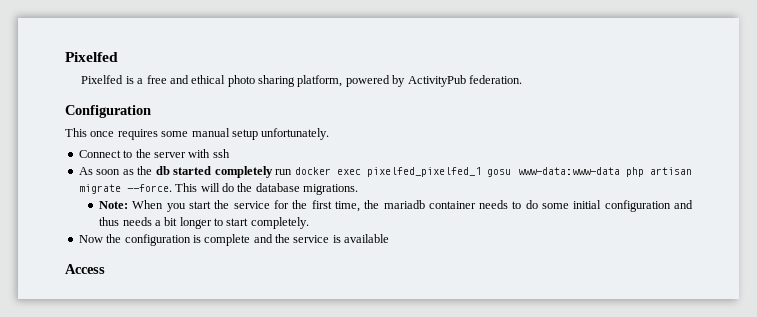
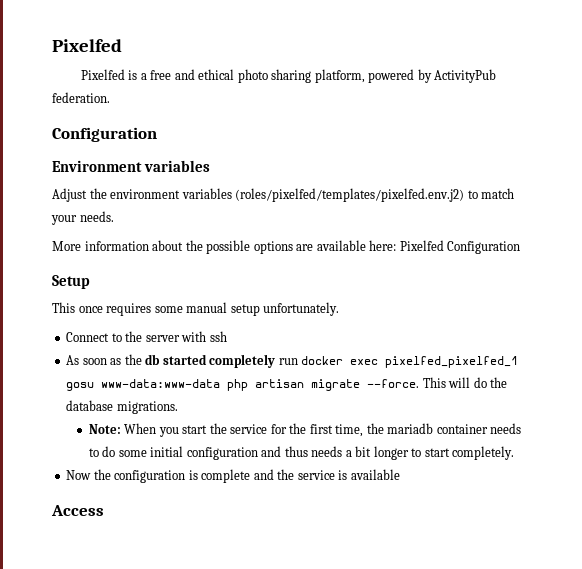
(151, 111) none -> [52,160,210,172] [52,188,515,202] [51,211,114,225] [52,240,521,254] [52,275,90,289] // Environment variables // Adjust the environment variables (roles/pixelfed/templates/pixelfed.env.j2) to match your needs. // More information about the possible options are available here: Pixelfed Configuration // Setup

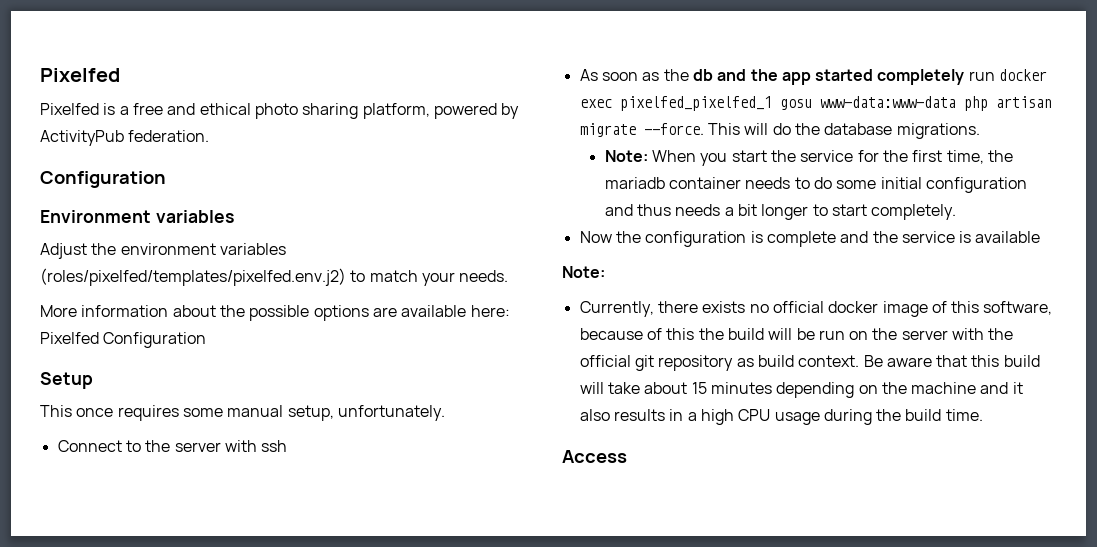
[230,304,260,316] setup -> [287,405,334,421] setup,
(161, 359) none -> [717,69,811,85] and the app
(400, 474) none -> [562,266,605,278] [579,301,1053,317] [579,328,1014,340] [579,355,1040,371] [579,382,1023,398] [579,409,983,425] // Note: // Currently, there exists no official docker image of this software, because of this the build will be run on the server with the official git repository as build context. Be aware that this build will take about 15 minutes depending on the machine and it also results in a high CPU usage during the build time.

